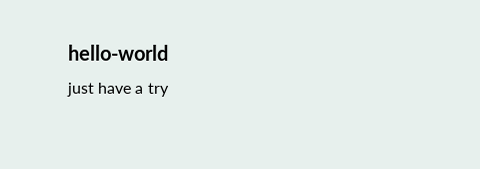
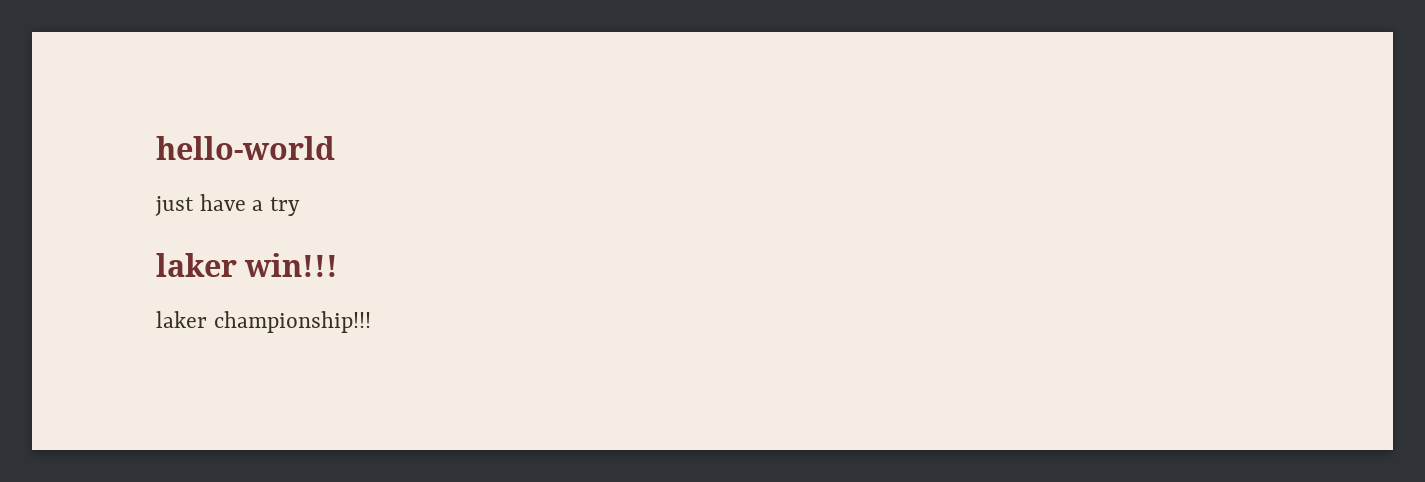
(170, 89) none -> [156,253,339,277] [156,311,371,333] // laker win!!! // laker championship!!!

